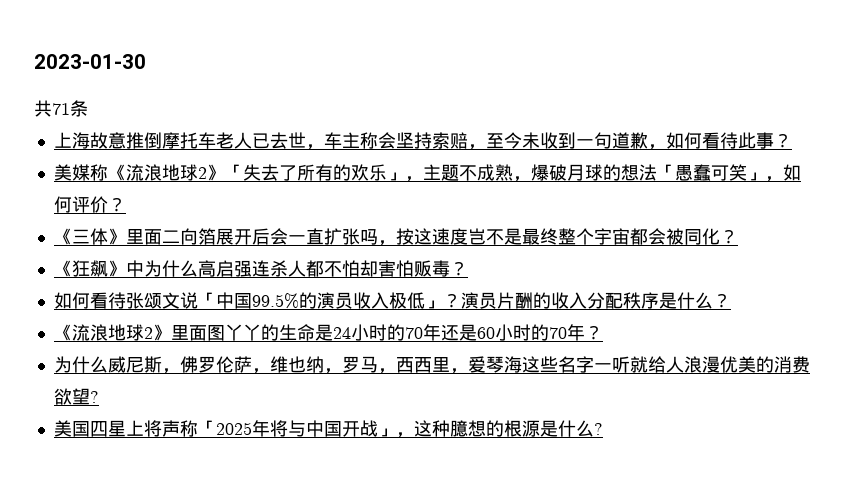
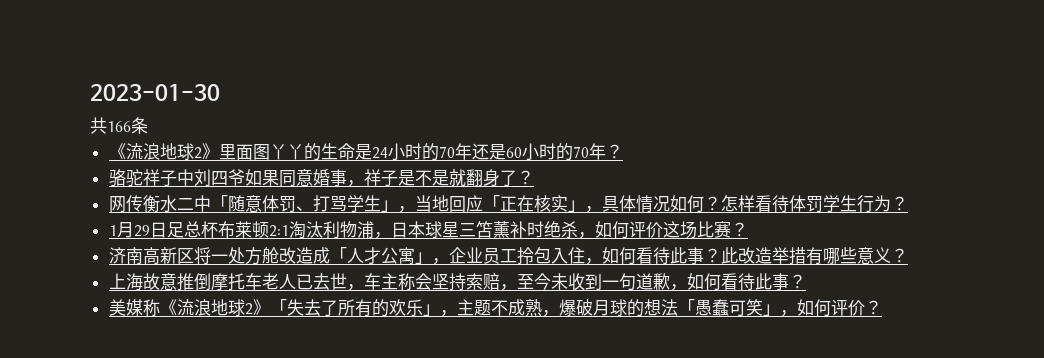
[52,103,70,115] 71 -> [107,121,131,132] 166
(88, 108) none -> [108,143,623,161] [108,169,534,187] [108,195,908,213] [108,220,748,239] [108,247,908,265] // 《流浪地球2》里面图丫丫的生命是24小时的70年还是60小时的70年？ // 骆驼祥子中刘四爷如果同意婚事，祥子是不是就翻身了？ // 网传衡水二中「随意体罚、打骂学生」，当地回应「正在核实」，具体情况如何？怎样看待体罚学生行为？ // 1月29日足总杯布莱顿2:1淘汰利物浦，日本球星三笘薰补时绝杀，如何评价这场比赛？ // 济南高新区将一处方舱改造成「人才公寓」，企业员工拎包入住，如何看待此事？此改造举措有哪些意义？
[53,228,738,246] [53,260,468,277] [53,292,731,309] [53,324,603,341] [53,356,810,374] [53,388,99,405] [53,420,603,438] // 《三体》里面二向箔展开后会一直扩张吗，按这速度岂不是最终整个宇宙都会被同化？ // 《狂飙》中为什么高启强连杀人都不怕却害怕贩毒？ // 如何看待张颂文说「中国99.5%的演员收入极低」？演员片酬的收入分配秩序是什么？ // 《流浪地球2》里面图丫丫的生命是24小时的70年还是60小时的70年？ // 为什么威尼斯，佛罗伦萨，维也纳，罗马，西西里，爱琴海这些名字一听就给人浪漫优美的消费欲望? // 美国四星上将声称「2025年将与中国开战」，这种臆想的根源是什么? -> (882, 307) none

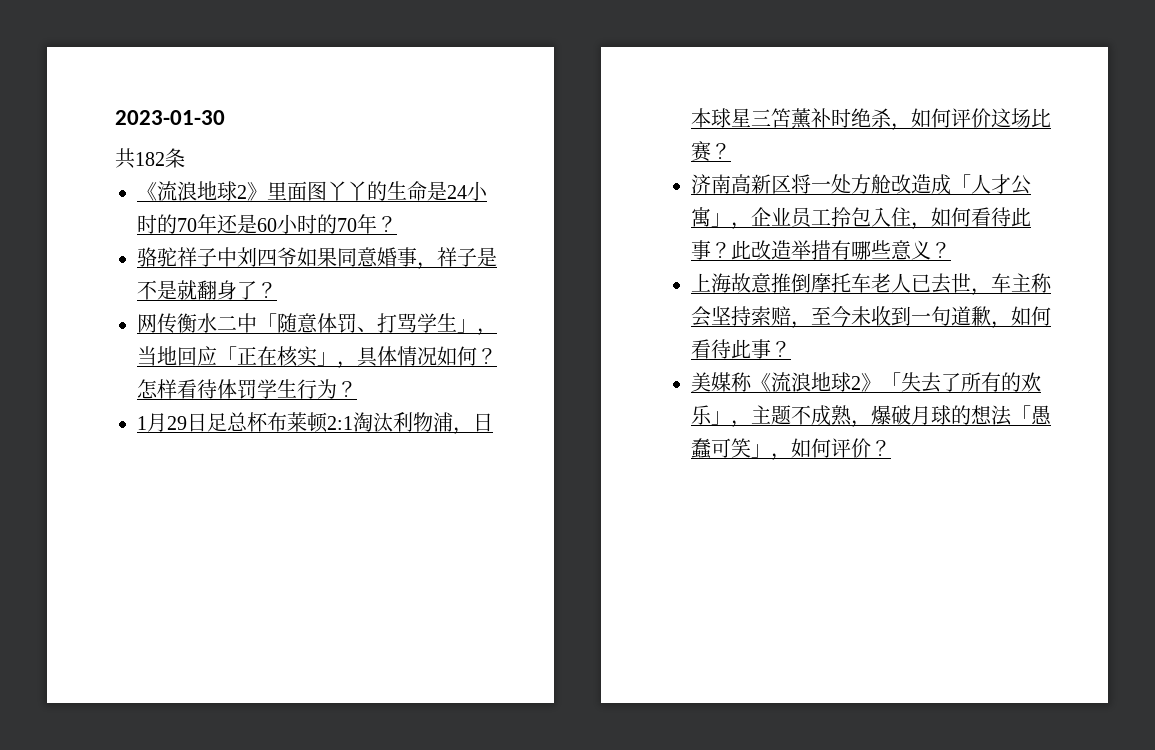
[107,121,131,132] 166 -> [135,152,165,166] 182

